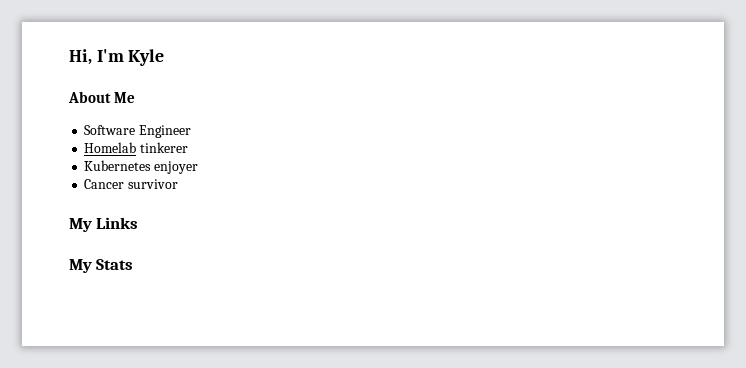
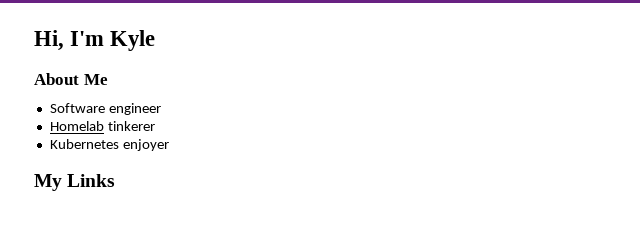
[139,125,192,138] Engineer -> [108,103,161,115] engineer
[84,179,179,189] // Cancer survivor -> (169, 145) none
[69,259,134,273] // My Stats -> (116, 180) none

